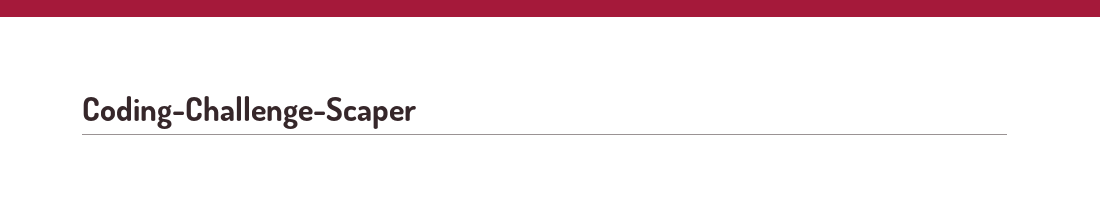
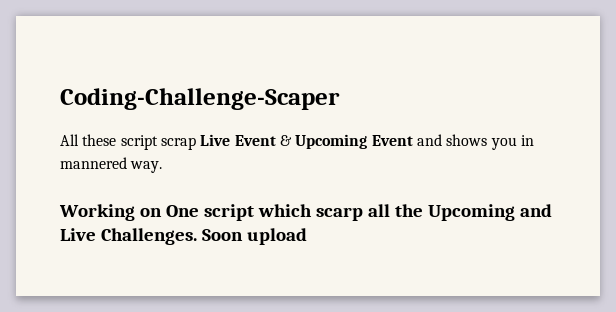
(416, 112) none -> [60,134,534,150] [60,157,163,173] [59,204,552,221] [60,228,307,245] // All these script scrap Live Event & Upcoming Event and shows you in mannered way. // Working on One script which scarp all the Upcoming and Live Challenges. Soon upload

